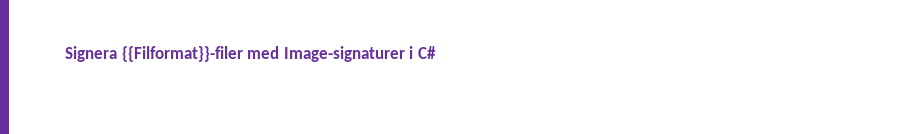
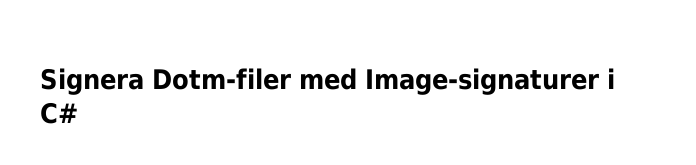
[121,46,243,62] {{Filformat}}-filer -> [152,68,291,90] Dotm-filer

